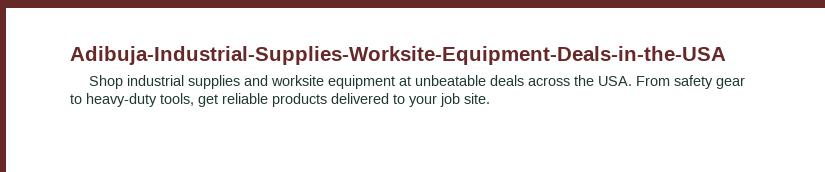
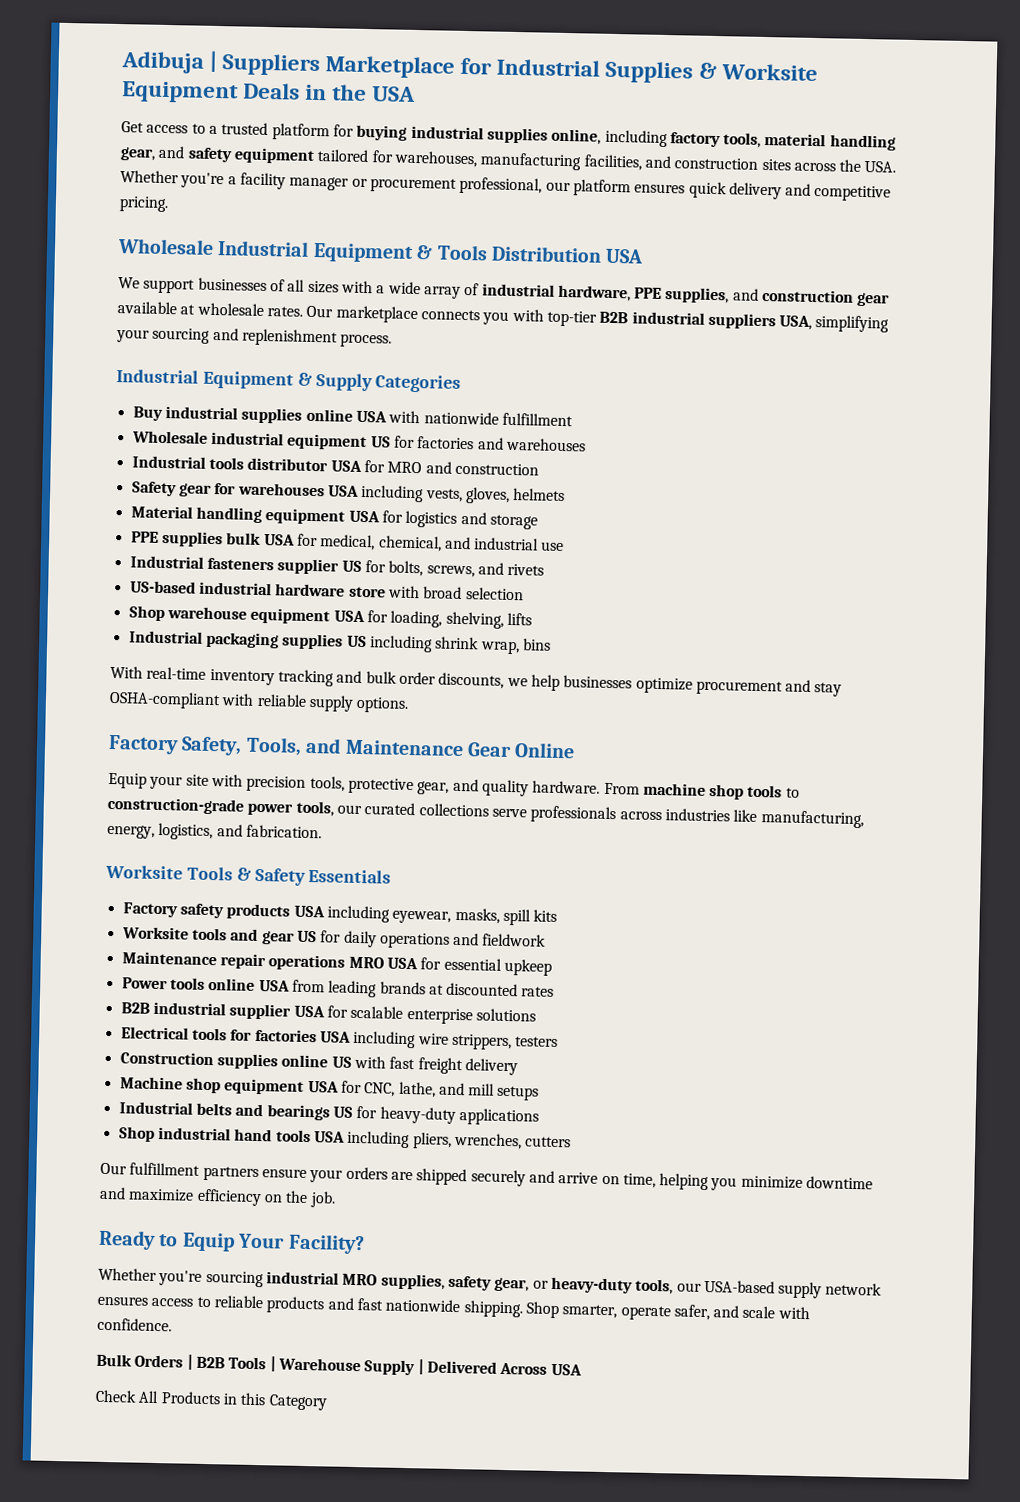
[70,46,726,65] [88,75,745,89] [70,93,490,107] Adibuja-Industrial-Supplies-Worksite-Equipment-Deals-in-the-USA // Shop industrial supplies and worksite equipment at unbeatable deals across the USA. From safety gear to heavy-duty tools, get reliable products delivered to your job site. -> [121,50,818,84] [121,81,417,104] [121,121,896,151] [120,145,897,173] [120,170,892,202] [119,196,169,213] [117,238,645,264] [118,277,891,307] [117,301,890,333] [116,327,393,348] [116,369,462,393] [132,406,573,427] [131,430,586,452] [131,455,539,476] [131,481,566,504] [130,505,538,530] [130,530,565,552] [129,555,545,578] [129,580,524,601] [128,605,532,629] [128,630,551,655] [110,665,843,697] [109,690,410,713] [108,734,576,759] [108,772,800,800] [107,796,864,829] [107,822,322,841] [105,864,392,886] [122,902,558,926] [121,926,547,949] [121,951,552,976] [121,977,555,998] [120,1001,536,1025] [120,1026,559,1051] [119,1051,518,1076] [119,1076,540,1101] [118,1101,539,1126] [118,1126,572,1150] [100,1162,874,1191] [99,1186,336,1208] [98,1229,365,1255] [98,1267,883,1299] [97,1295,810,1321] [97,1317,172,1332] [96,1353,582,1376] [95,1389,328,1411] Adibuja | Suppliers Marketplace for Industrial Supplies & Worksite Equipment Deals in the USA // Get access to a trusted platform for buying industrial supplies online, including factory tools, material handling gear, and safety equipment tailored for warehouses, manufacturing facilities, and construction sites across the USA. Whether you're a facility manager or procurement professional, our platform ensures quick delivery and competitive pricing. // Wholesale Industrial Equipment & Tools Distribution USA // We support businesses of all sizes with a wide array of industrial hardware, PPE supplies, and construction gear available at wholesale rates. Our marketplace connects you with top-tier B2B industrial suppliers USA, simplifying your sourcing and replenishment process. // Industrial Equipment & Supply Categories // Buy industrial supplies online USA with nationwide fulfillment // Wholesale industrial equipment US for factories and warehouses // Industrial tools distributor USA for MRO and construction // Safety gear for warehouses USA including vests, gloves, helmets // Material handling equipment USA for logistics and storage // PPE supplies bulk USA for medical, chemical, and industrial use // Industrial fasteners supplier US for bolts, screws, and rivets // US-based industrial hardware store with broad selection // Shop warehouse equipment USA for loading, shelving, lifts // Industrial packaging supplies US including shrink wrap, bins // With real-time inventory tracking and bulk order discounts, we help businesses optimize procurement and stay OSHA-compliant with reliable supply options. // Factory Safety, Tools, and Maintenance Gear Online // Equip your site with precision tools, protective gear, and quality hardware. From machine shop tools to construction-grade power tools, our curated collections serve professionals across industries like manufacturing, energy, logistics, and fabrication. // Worksite Tools & Safety Essentials // Factory safety products USA including eyewear, masks, spill kits // Worksite tools and gear US for daily operations and fieldwork // Maintenance repair operations MRO USA for essential upkeep // Power tools online USA from leading brands at discounted rates // B2B industrial supplier USA for scalable enterprise solutions // Electrical tools for factories USA including wire strippers, testers // Construction supplies online US with fast freight delivery // Machine shop equipment USA for CNC, lathe, and mill setups // Industrial belts and bearings US for heavy-duty applications // Shop industrial hand tools USA including pliers, wrenches, cutters // Our fulfillment partners ensure your orders are shipped securely and arrive on time, helping you minimize downtime and maximize efficiency on the job. // Ready to Equip Your Facility? // Whether you're sourcing industrial MRO supplies, safety gear, or heavy-duty tools, our USA-based supply network ensures access to reliable products and fast nationwide shipping. Shop smarter, operate safer, and scale with confidence. // Bulk Orders | B2B Tools | Warehouse Supply | Delivered Across USA // Check All Products in this Category

